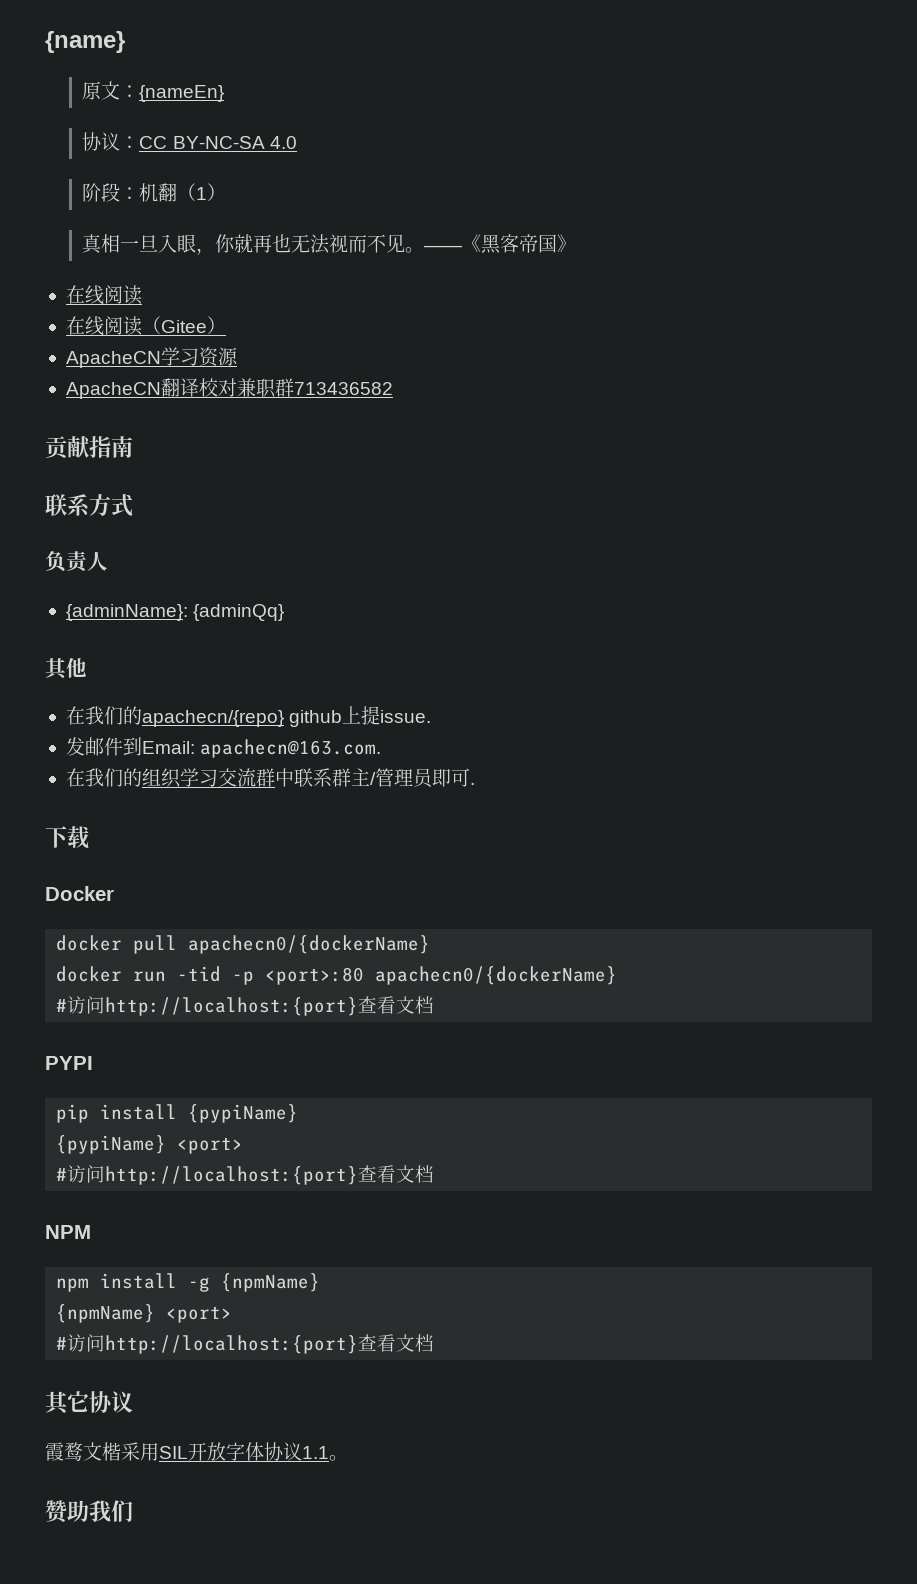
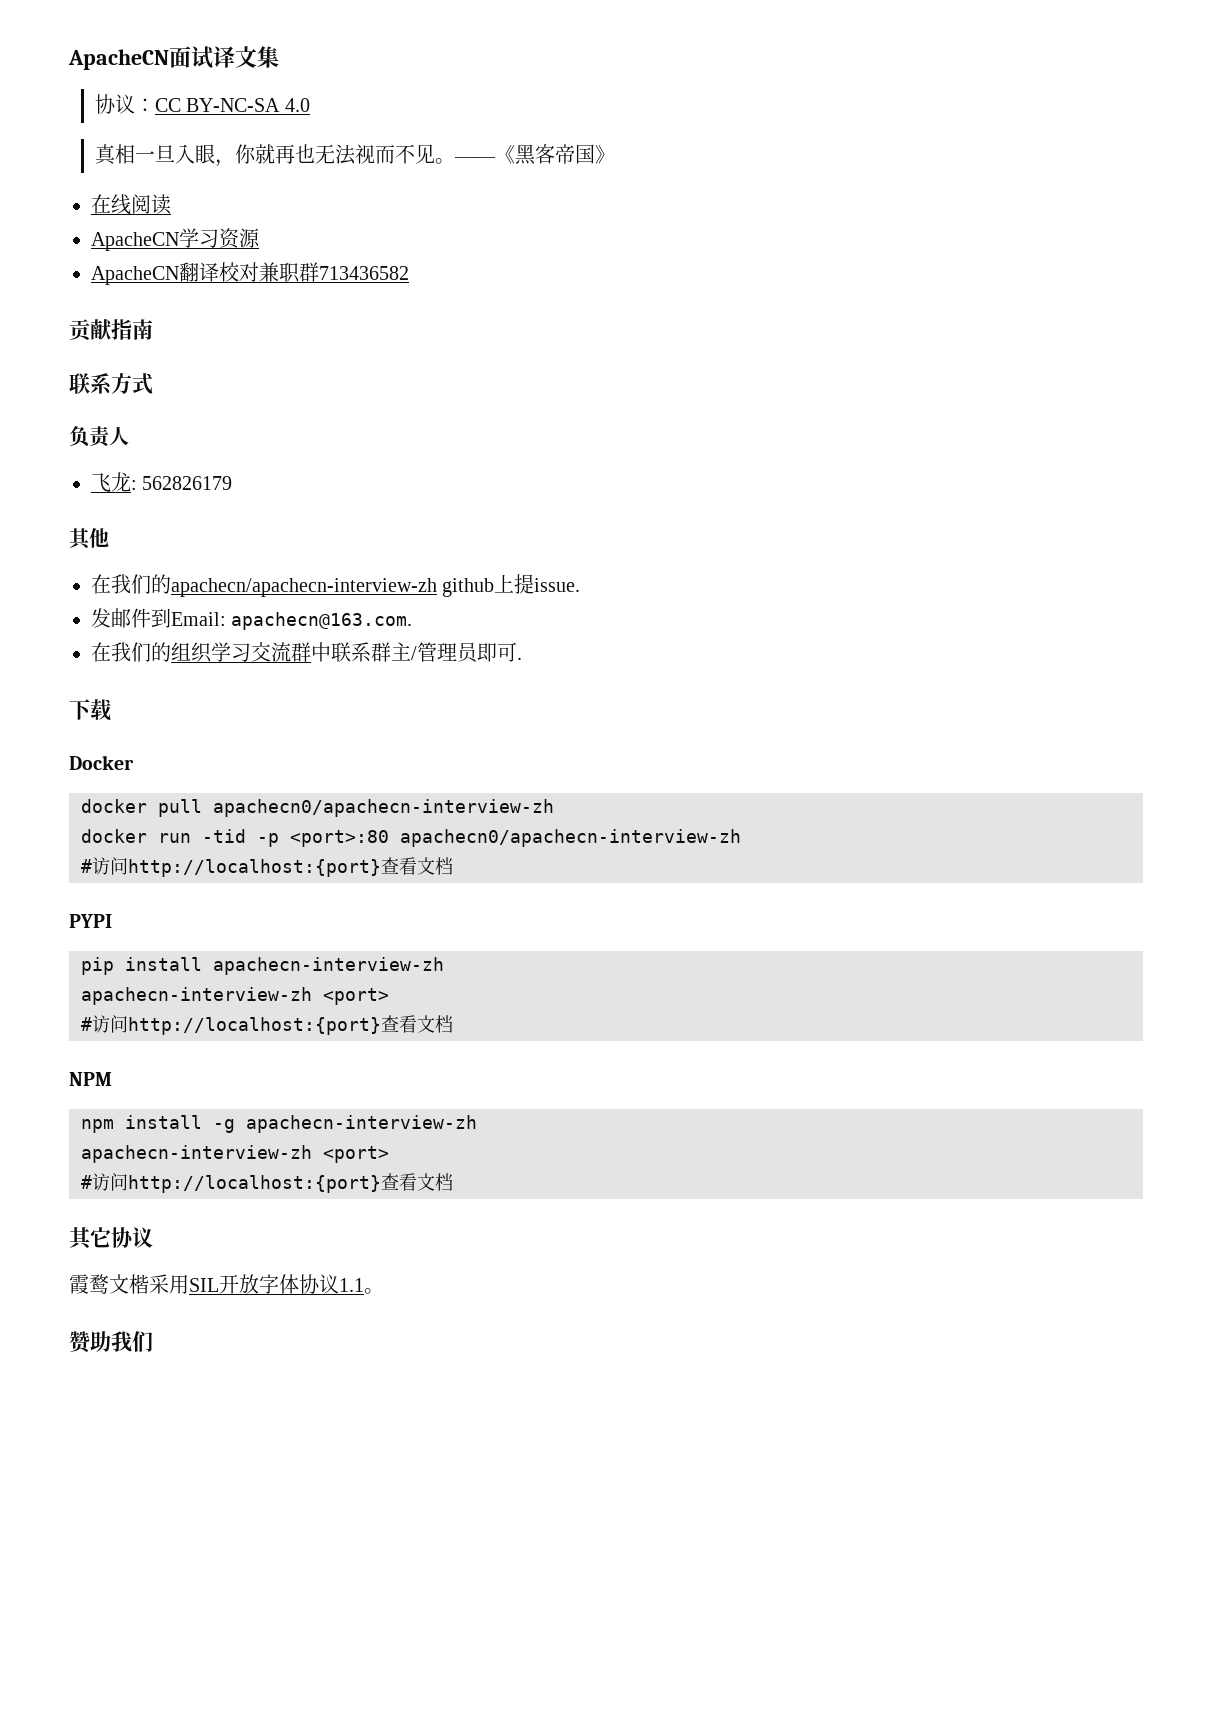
[45,31,125,53] [82,81,225,102] {name} // 原文：{nameEn} -> [68,46,279,70] ApacheCN面试译文集
[82,183,227,202] // 阶段：机翻（1） -> (310, 105) none
[65,316,226,336] // 在线阅读（Gitee） -> (171, 204) none
[65,604,285,621] {adminName}: {adminQq} -> [91,472,233,492] 飞龙: 562826179
[141,710,284,727] apachecn/{repo} -> [171,578,437,597] apachecn/apachecn-interview-zh
[188,935,431,954] apachecn0/{dockerName} -> [213,799,554,817] apachecn0/apachecn-interview-zh
[375,966,618,985] apachecn0/{dockerName} -> [400,829,741,847] apachecn0/apachecn-interview-zh
[188,1104,299,1123] [56,1135,167,1154] {pypiName} // {pypiName} -> [213,957,444,975] [81,987,312,1005] apachecn-interview-zh // apachecn-interview-zh
[221,1273,321,1292] [56,1304,156,1323] {npmName} // {npmName} -> [246,1115,477,1133] [81,1145,312,1163] apachecn-interview-zh // apachecn-interview-zh

